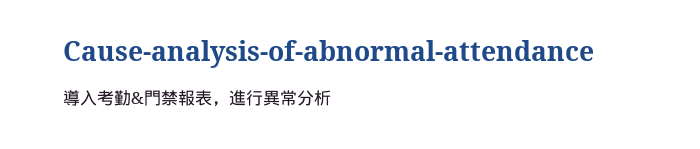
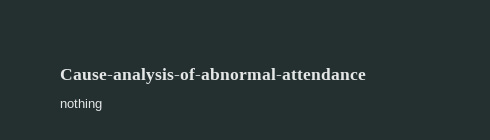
[63,90,331,107] 導入考勤&門禁報表，進行異常分析 -> [60,99,102,111] nothing

